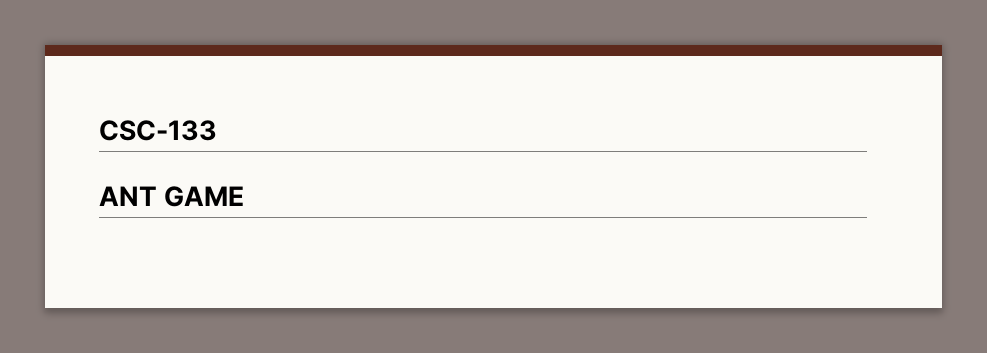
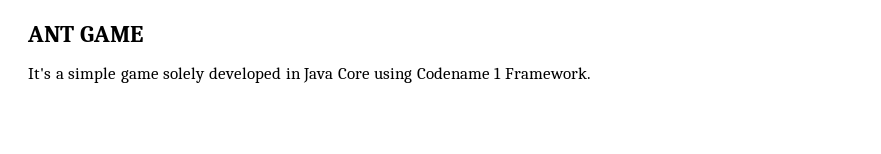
[99,120,217,141] CSC-133 // -> (27, 34) none
(245, 196) none -> [28,67,592,83] // It's a simple game solely developed in Java Core using Codename 1 Framework.

